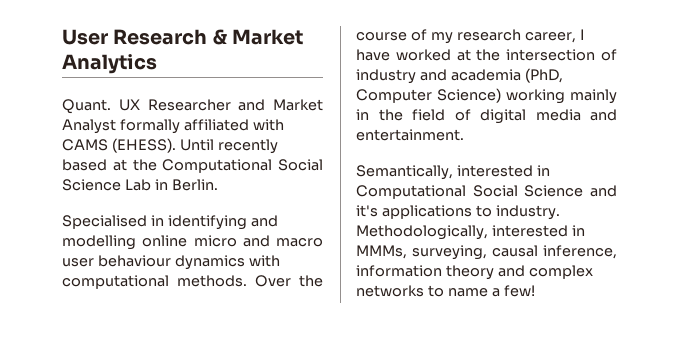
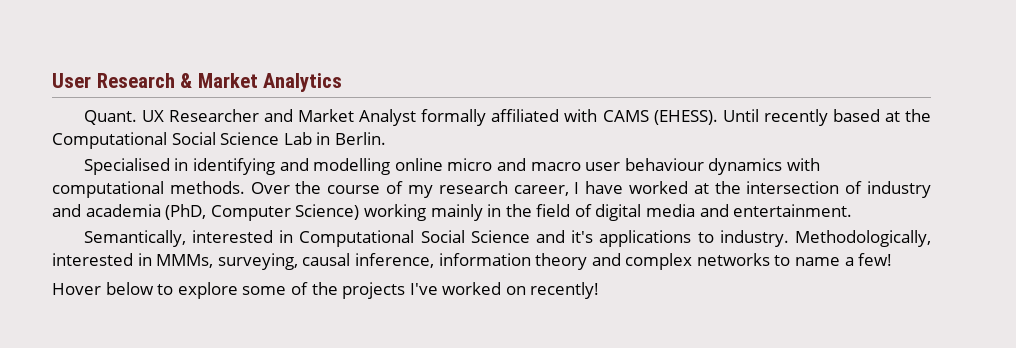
(535, 291) none -> [52,282,600,299] // Hover below to explore some of the projects I've worked on recently!

